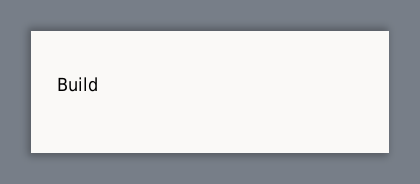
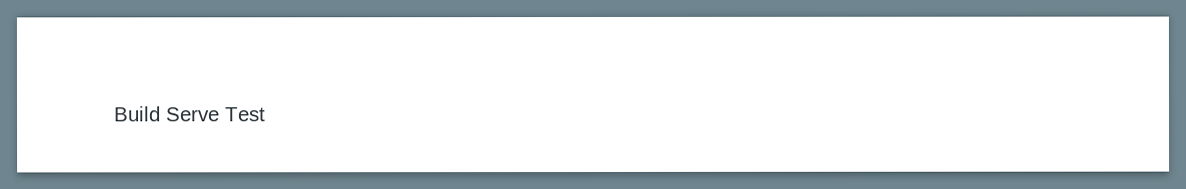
(98, 84) none -> [166,107,266,122] Serve Test

